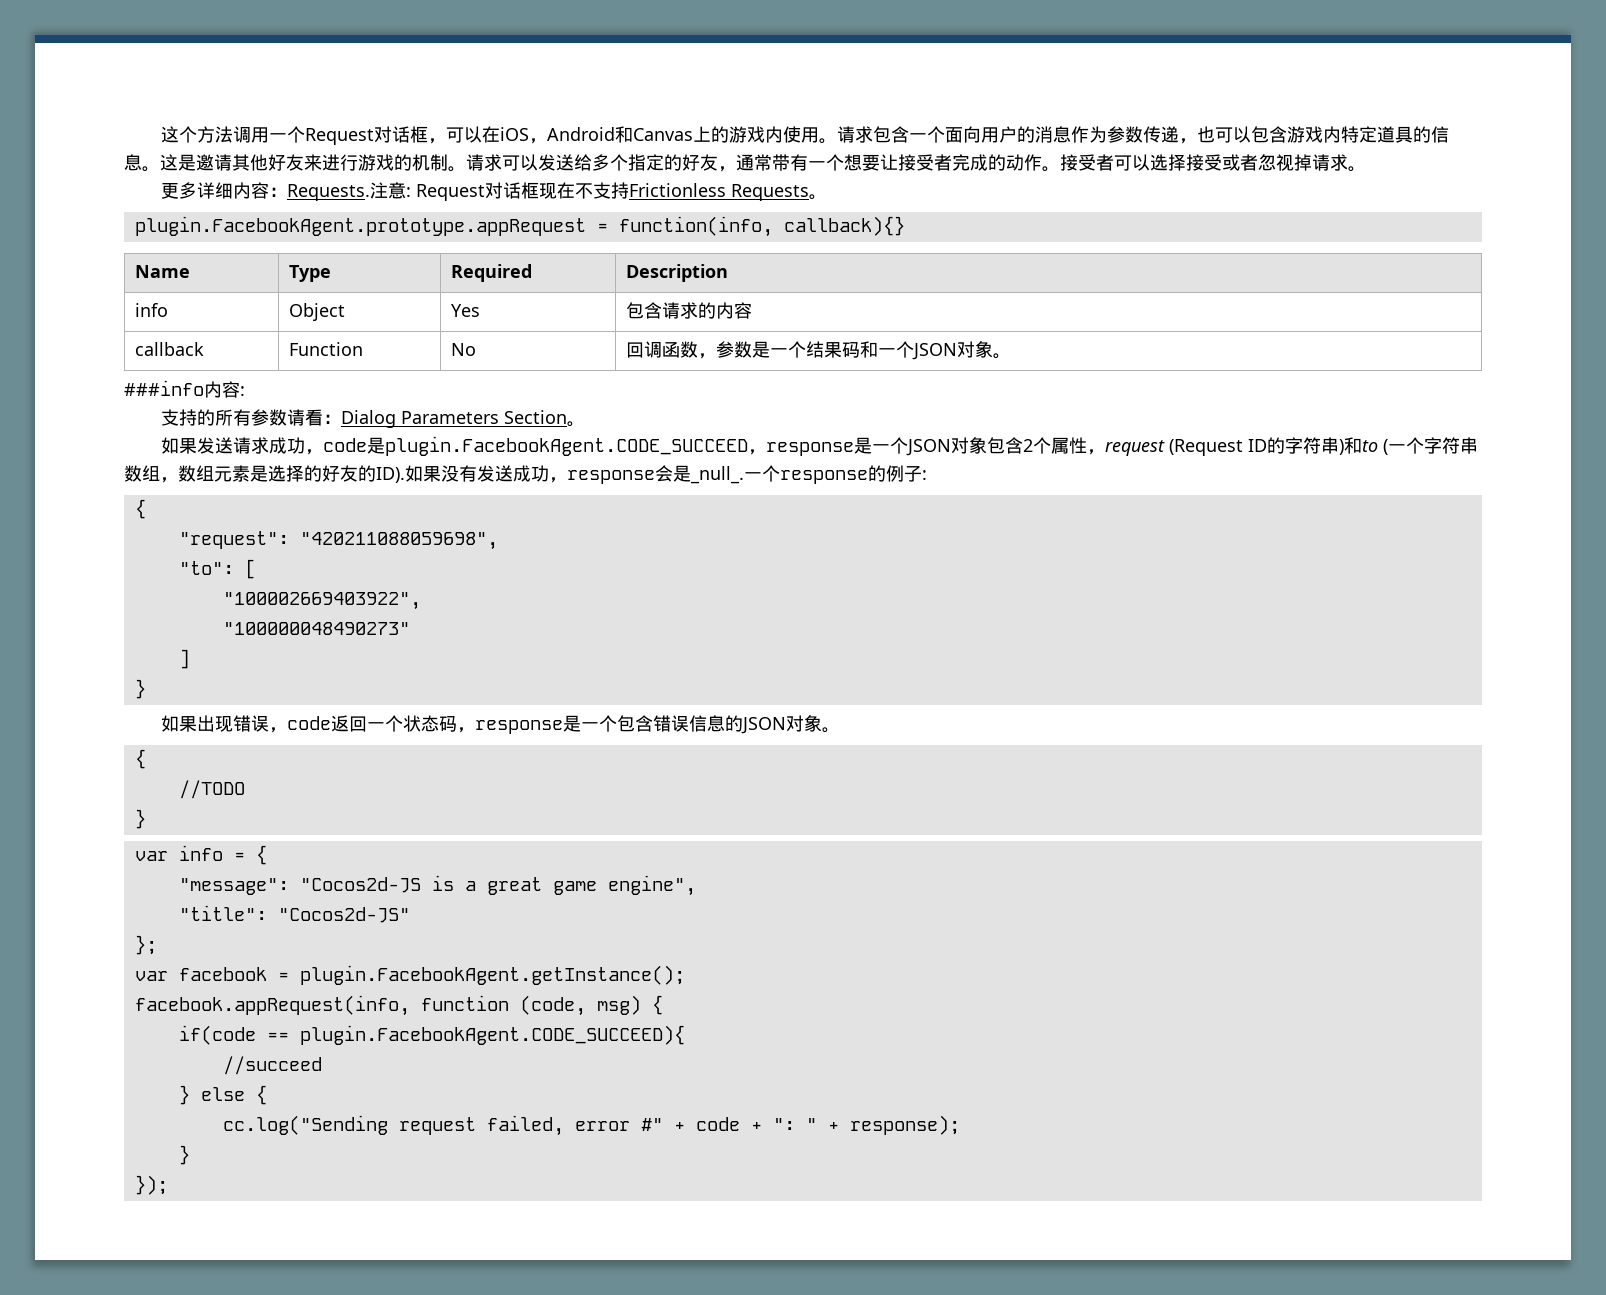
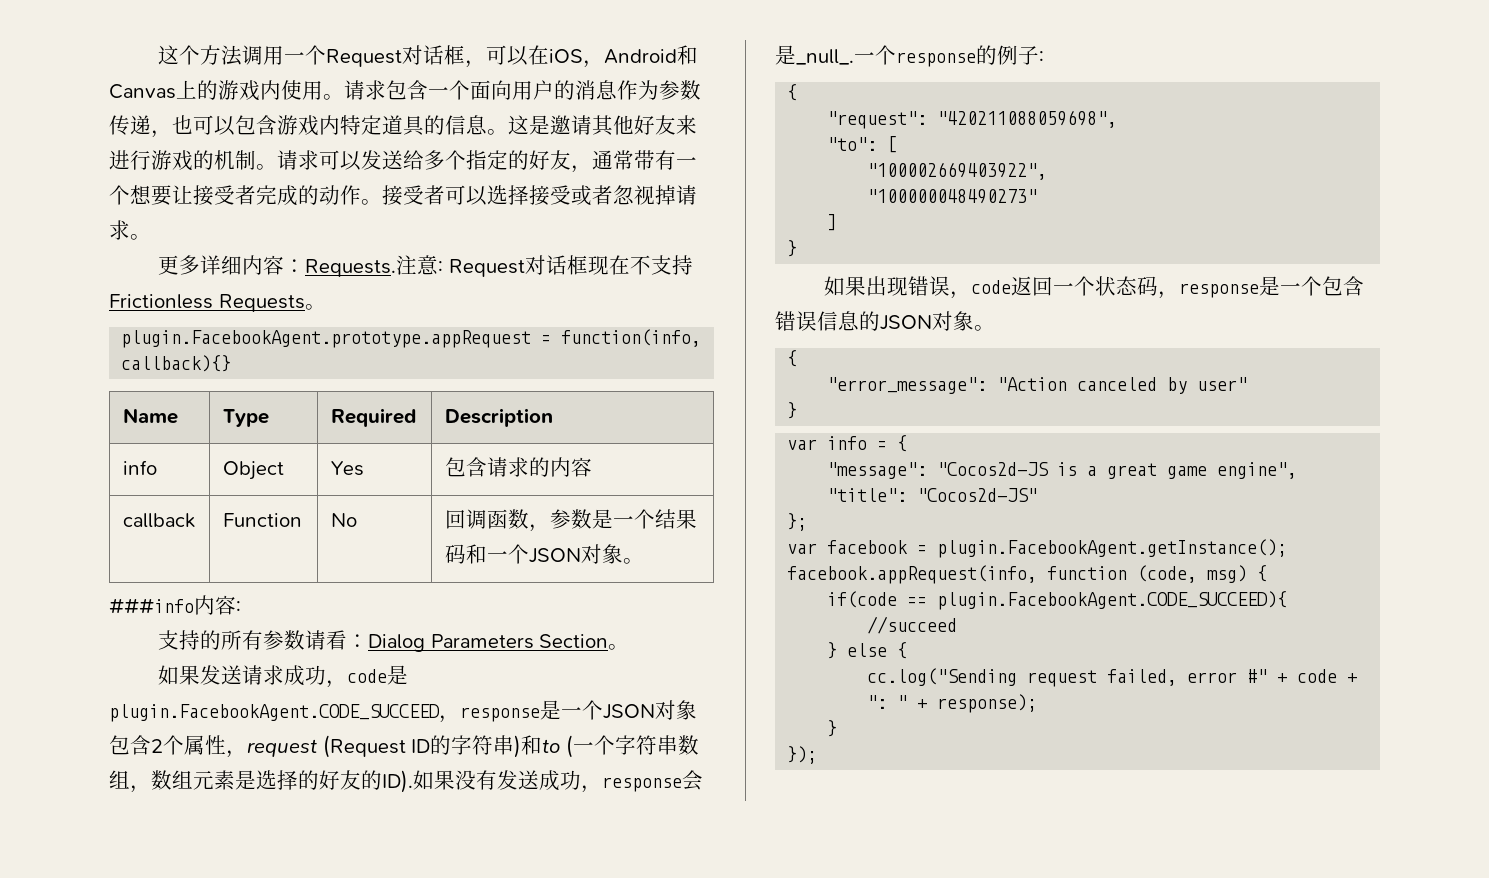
[178,780,245,799] //TODO -> [827,377,1248,394] "error_message": "Action canceled by user"

